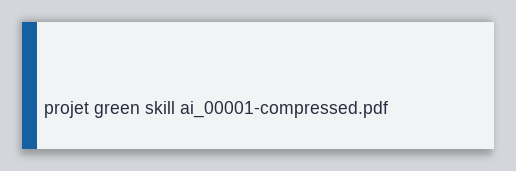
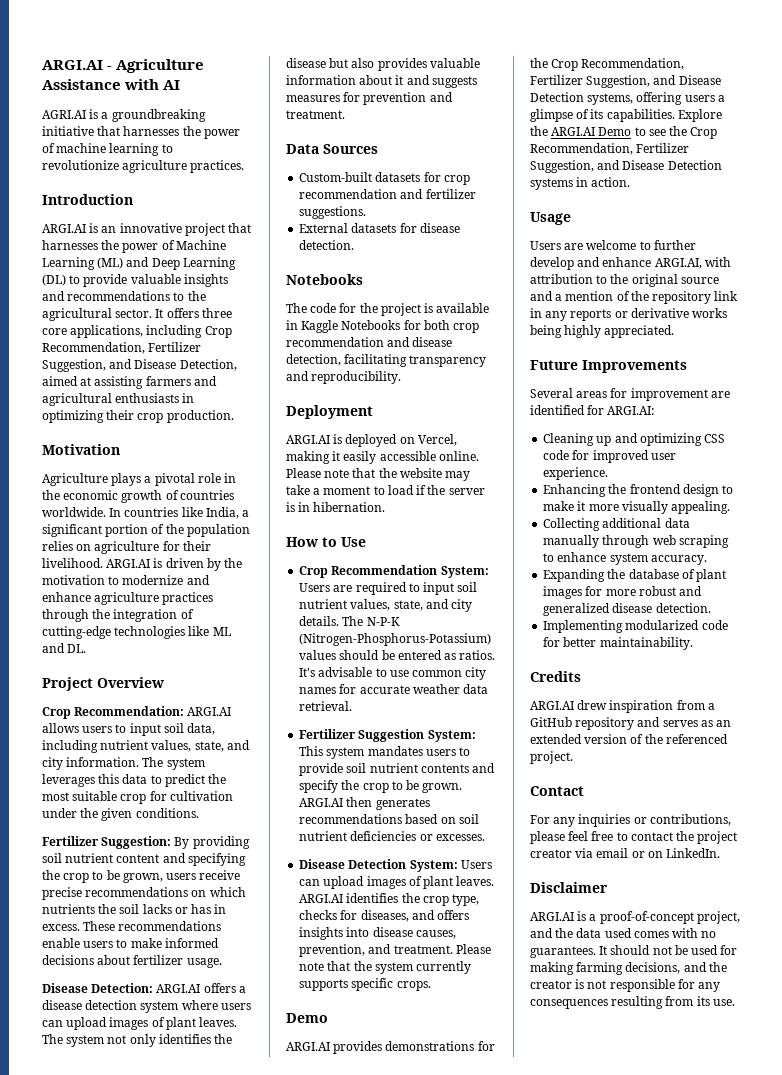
[44,101,388,118] projet green skill ai_00001-compressed.pdf -> [42,59,205,73] [42,79,181,90] [42,109,206,122] [42,126,240,139] [42,143,173,156] [42,160,245,173] [42,194,133,205] [42,223,252,236] [42,240,226,253] [42,257,236,270] [42,274,228,287] [42,291,206,301] [42,308,232,321] [42,325,232,338] [42,342,202,354] [42,359,237,372] [42,376,217,389] [42,393,195,406] [42,410,234,423] [42,444,120,455] [42,473,237,486] [42,490,234,503] [42,507,250,519] [42,524,250,537] [42,541,211,554] [42,558,243,571] [42,575,210,585] [42,592,214,605] [42,609,194,622] [42,626,231,639] [42,643,87,653] [42,677,164,691] [42,706,232,719] [42,723,216,736] [42,740,250,753] [42,757,205,770] [42,774,227,787] [42,791,233,804] [42,808,199,821] [42,836,250,849] [42,853,246,866] [42,870,241,883] [42,887,246,900] [42,904,227,914] [42,921,222,931] [42,938,219,948] [42,955,222,968] [42,983,246,993] [42,1000,251,1013] [42,1017,238,1030] [42,1034,233,1047] [286,58,480,71] [286,75,477,88] [286,92,453,105] [286,110,345,119] [286,144,378,154] [299,172,470,185] [299,189,476,199] [299,206,367,219] [299,223,460,233] [299,240,355,250] [286,274,363,285] [286,303,490,316] [286,320,480,333] [286,337,453,347] [286,354,487,367] [286,371,402,384] [286,405,373,419] [286,434,457,447] [286,451,479,464] [286,468,471,481] [286,485,485,495] [286,502,386,512] [286,537,366,547] [299,565,489,578] [299,582,478,595] [299,599,473,612] [299,616,400,626] [299,633,492,646] [299,650,496,660] [299,667,487,680] [299,684,489,694] [299,701,353,711] [299,729,476,742] [299,746,471,759] [299,763,496,776] [299,780,463,793] [299,797,430,810] [299,814,479,824] [299,831,485,841] [299,859,492,872] [299,876,495,889] [299,893,480,906] [299,910,470,922] [299,927,456,940] [299,944,491,957] [299,961,472,974] [299,978,431,991] [286,1013,328,1023] [286,1041,495,1054] [530,58,685,71] [530,75,721,88] [530,92,725,105] [530,109,722,122] [530,126,718,139] [530,143,690,155] [530,160,722,173] [530,177,631,190] [530,212,571,225] [530,240,696,250] [530,257,731,270] [530,274,719,287] [530,291,739,304] [530,308,728,321] [530,325,675,338] [530,360,687,373] [530,388,730,401] [530,405,655,415] [543,433,726,446] [543,450,676,463] [543,467,609,480] [543,484,734,497] [543,501,731,514] [543,518,690,531] [543,535,729,548] [543,552,707,565] [543,569,727,582] [543,586,703,599] [543,603,711,616] [543,620,728,633] [543,637,693,650] [530,671,581,682] [530,700,715,713] [530,717,732,730] [530,734,728,744] [530,751,573,764] [530,786,584,796] [530,814,731,827] [530,831,738,844] [530,848,721,858] [530,882,608,893] [530,911,740,924] [530,928,717,938] [530,945,738,958] [530,962,727,975] [530,979,721,992] [530,996,735,1009] ARGI.AI - Agriculture Assistance with AI // AGRI.AI is a groundbreaking initiative that harnesses the power of machine learning to revolutionize agriculture practices. // Introduction // ARGI.AI is an innovative project that harnesses the power of Machine Learning (ML) and Deep Learning (DL) to provide valuable insights and recommendations to the agricultural sector. It offers three core applications, including Crop Recommendation, Fertilizer Suggestion, and Disease Detection, aimed at assisting farmers and agricultural enthusiasts in optimizing their crop production. // Motivation // Agriculture plays a pivotal role in the economic growth of countries worldwide. In countries like India, a significant portion of the population relies on agriculture for their livelihood. ARGI.AI is driven by the motivation to modernize and enhance agriculture practices through the integration of cutting-edge technologies like ML and DL. // Project Overview // Crop Recommendation: ARGI.AI allows users to input soil data, including nutrient values, state, and city information. The system leverages this data to predict the most suitable crop for cultivation under the given conditions. // Fertilizer Suggestion: By providing soil nutrient content and specifying the crop to be grown, users receive precise recommendations on which nutrients the soil lacks or has in excess. These recommendations enable users to make informed decisions about fertilizer usage. // Disease Detection: ARGI.AI offers a disease detection system where users can upload images of plant leaves. The system not only identifies the disease but also provides valuable information about it and suggests measures for prevention and treatment. // Data Sources // Custom-built datasets for crop recommendation and fertilizer suggestions. // External datasets for disease detection. // Notebooks // The code for the project is available in Kaggle Notebooks for both crop recommendation and disease detection, facilitating transparency and reproducibility. // Deployment // ARGI.AI is deployed on Vercel, making it easily accessible online. Please note that the website may take a moment to load if the server is in hibernation. // How to Use // Crop Recommendation System: Users are required to input soil nutrient values, state, and city details. The N-P-K (Nitrogen-Phosphorus-Potassium) values should be entered as ratios. It's advisable to use common city names for accurate weather data retrieval. // Fertilizer Suggestion System: This system mandates users to provide soil nutrient contents and specify the crop to be grown. ARGI.AI then generates recommendations based on soil nutrient deficiencies or excesses. // Disease Detection System: Users can upload images of plant leaves. ARGI.AI identifies the crop type, checks for diseases, and offers insights into disease causes, prevention, and treatment. Please note that the system currently supports specific crops. // Demo // ARGI.AI provides demonstrations for the Crop Recommendation, Fertilizer Suggestion, and Disease Detection systems, offering users a glimpse of its capabilities. Explore the ARGI.AI Demo to see the Crop Recommendation, Fertilizer Suggestion, and Disease Detection systems in action. // Usage // Users are welcome to further develop and enhance ARGI.AI, with attribution to the original source and a mention of the repository link in any reports or derivative works being highly appreciated. // Future Improvements // Several areas for improvement are identified for ARGI.AI: // Cleaning up and optimizing CSS code for improved user experience. // Enhancing the frontend design to make it more visually appealing. // Collecting additional data manually through web scraping to enhance system accuracy. // Expanding the database of plant images for more robust and generalized disease detection. // Implementing modularized code for better maintainability. // Credits // ARGI.AI drew inspiration from a GitHub repository and serves as an extended version of the referenced project. // Contact // For any inquiries or contributions, please feel free to contact the project creator via email or on LinkedIn. // Disclaimer // ARGI.AI is a proof-of-concept project, and the data used comes with no guarantees. It should not be used for making farming decisions, and the creator is not responsible for any consequences resulting from its use.

